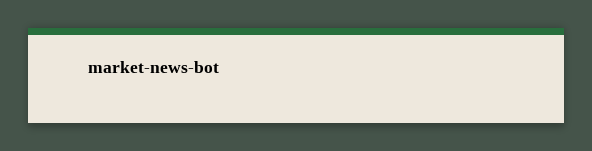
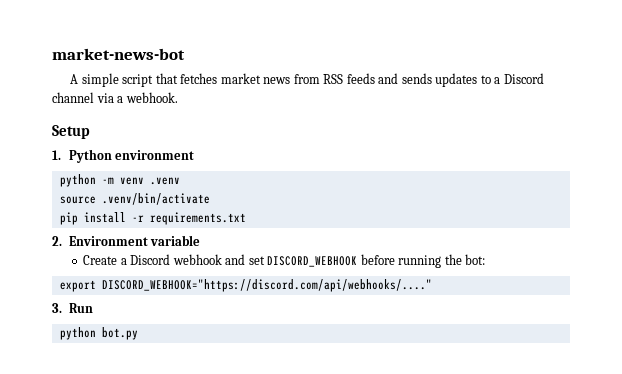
(219, 67) none -> [70,73,544,87] [52,92,178,103] [52,125,90,139] [52,149,195,163] [59,174,180,187] [59,193,210,205] [59,212,246,225] [52,235,201,246] [83,254,486,268] [59,279,432,292] [52,303,93,313] [59,327,138,340] // A simple script that fetches market news from RSS feeds and sends updates to a Discord channel via a webhook. // Setup // 1. Python environment // python -m venv .venv // source .venv/bin/activate // pip install -r requirements.txt // 2. Environment variable // Create a Discord webhook and set DISCORD_WEBHOOK before running the bot: // export DISCORD_WEBHOOK="https://discord.com/api/webhooks/...." // 3. Run // python bot.py

